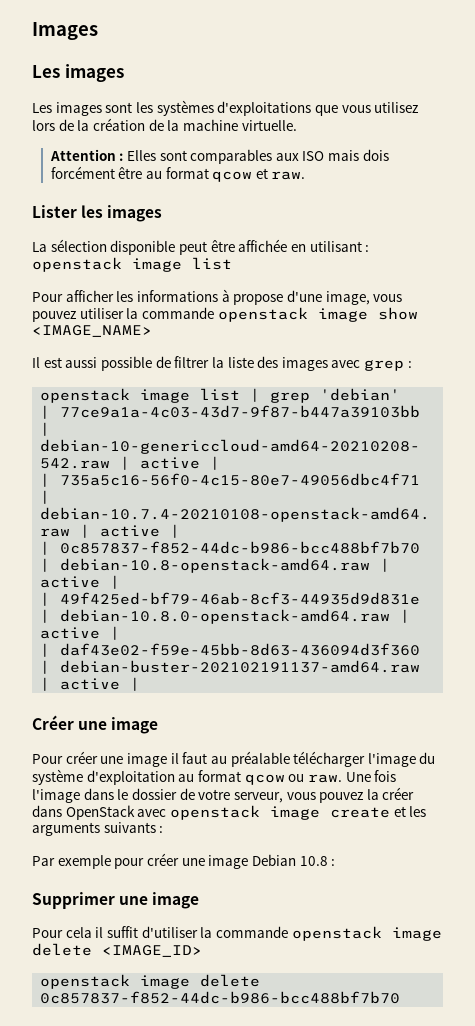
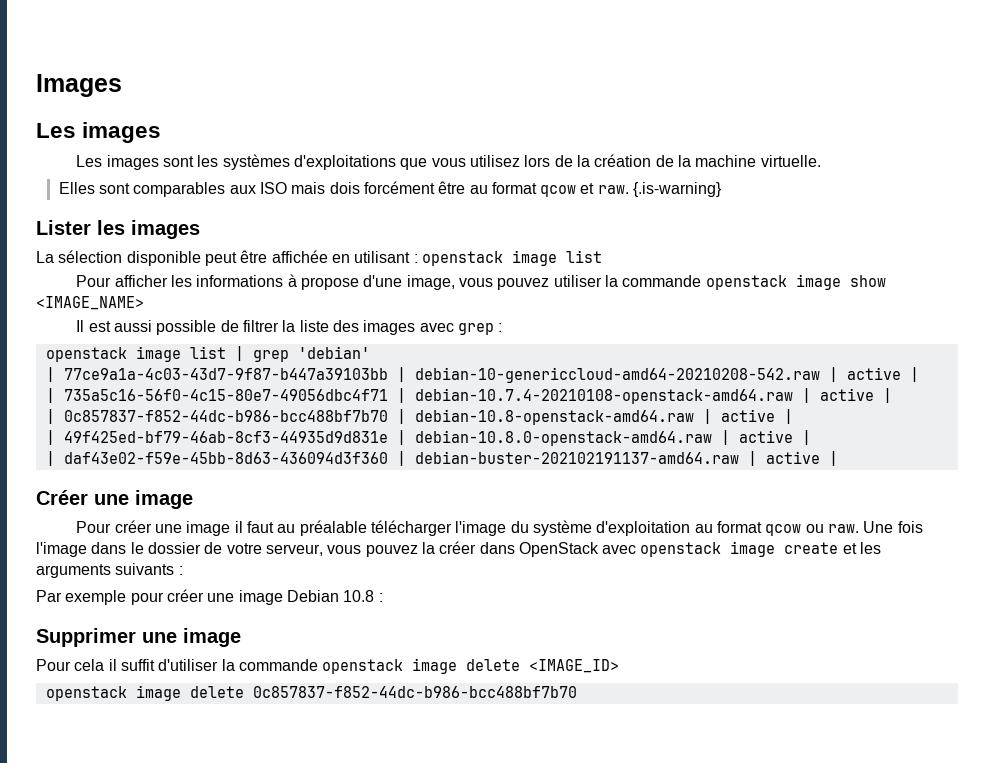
[49,149,124,161] Attention : -> (821, 161) none
(306, 175) none -> [633,182,723,197] {.is-warning}

